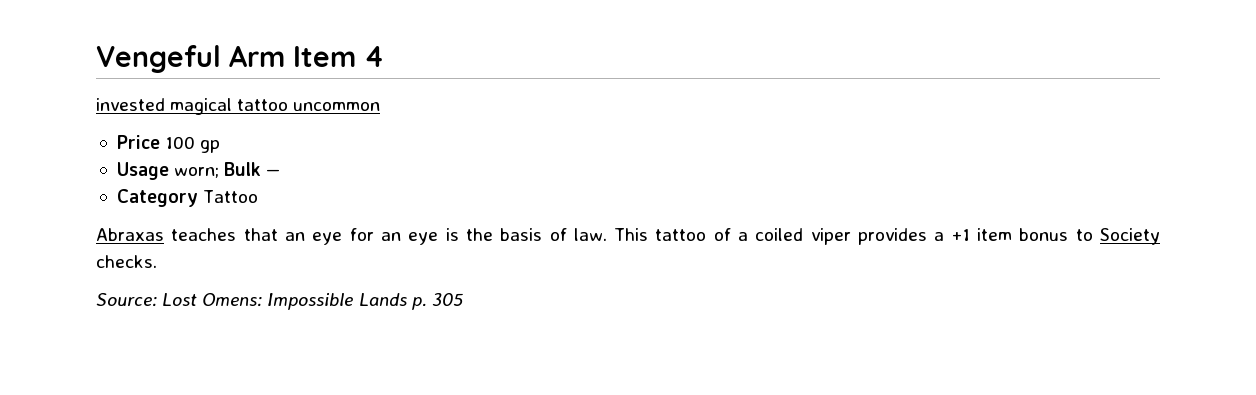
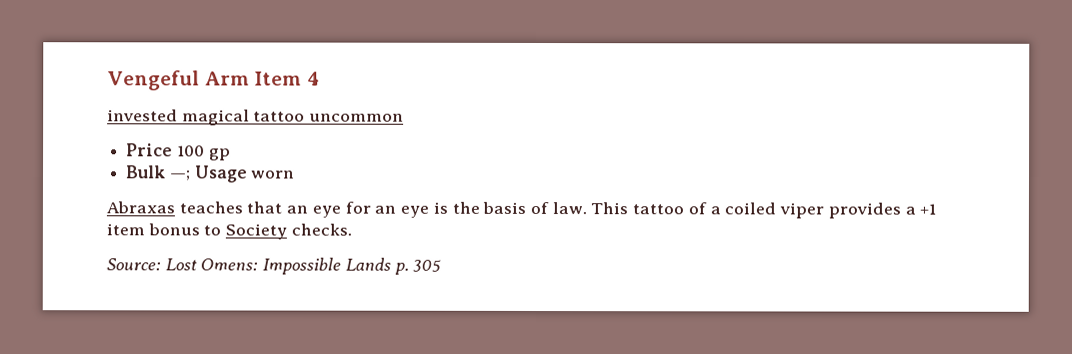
[116,162,281,180] [116,189,259,207] Usage worn; Bulk — // Category Tattoo -> [125,165,296,183] Bulk —; Usage worn

